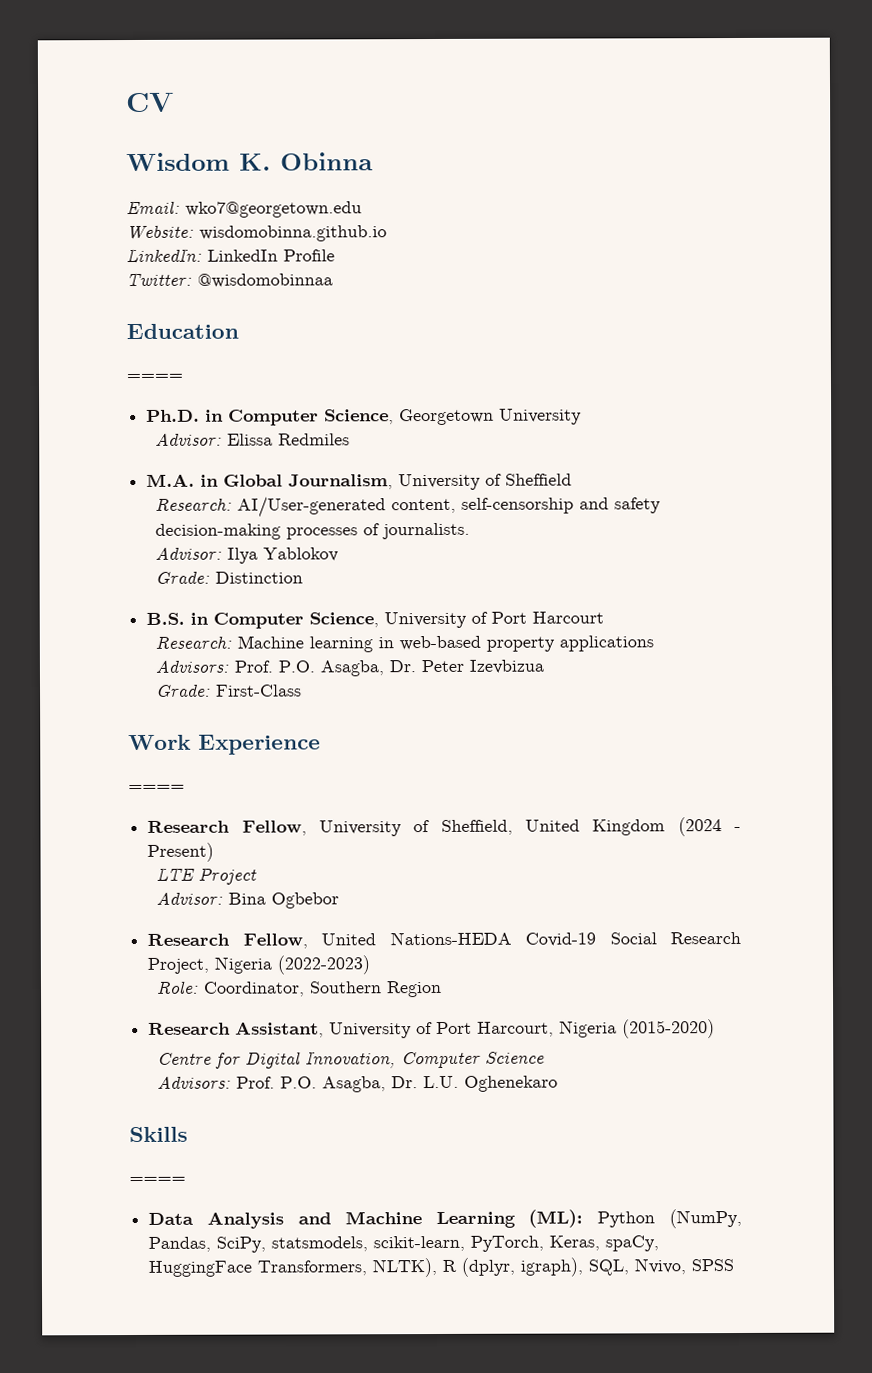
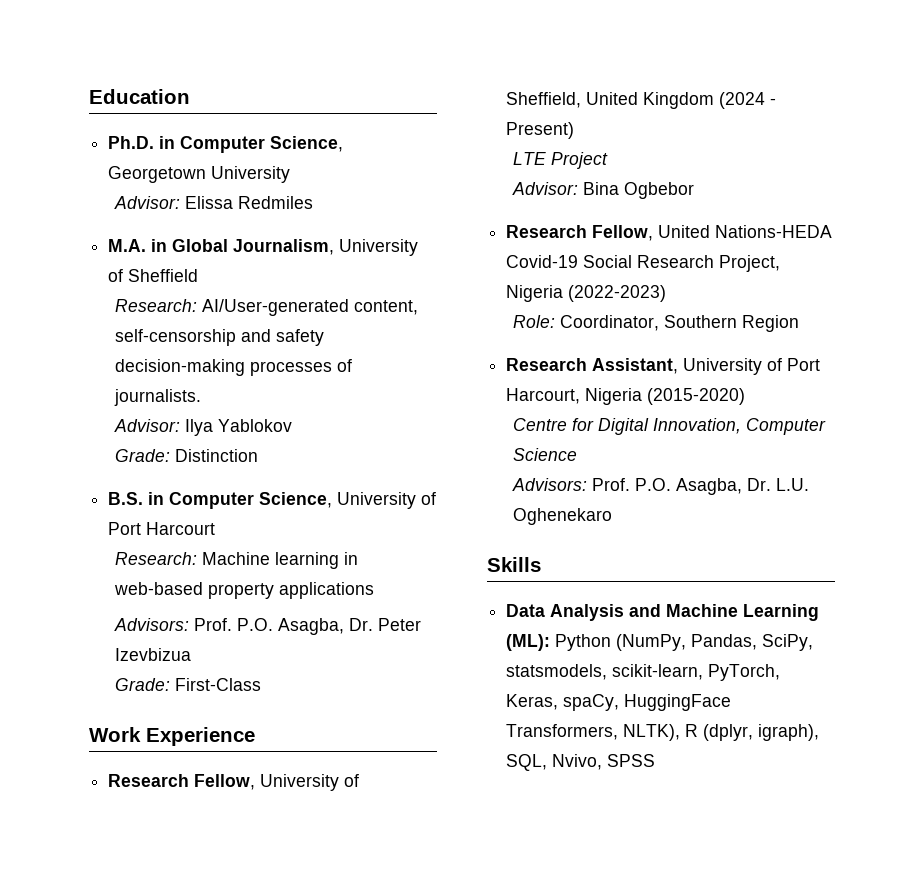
[126,92,174,113] [126,152,373,172] [126,200,362,218] [126,224,387,242] [126,248,335,264] [126,272,333,288] CV // Wisdom K. Obinna // Email: wko7@georgetown.edu // Website: wisdomobinna.github.io // LinkedIn: LinkedIn Profile // Twitter: @wisdomobinnaa // -> (89, 96) none
[126,373,183,382] // ==== -> (190, 96) none
[128,784,185,793] // ==== -> (255, 736) none
[129,1176,186,1185] // ==== -> (541, 564) none

